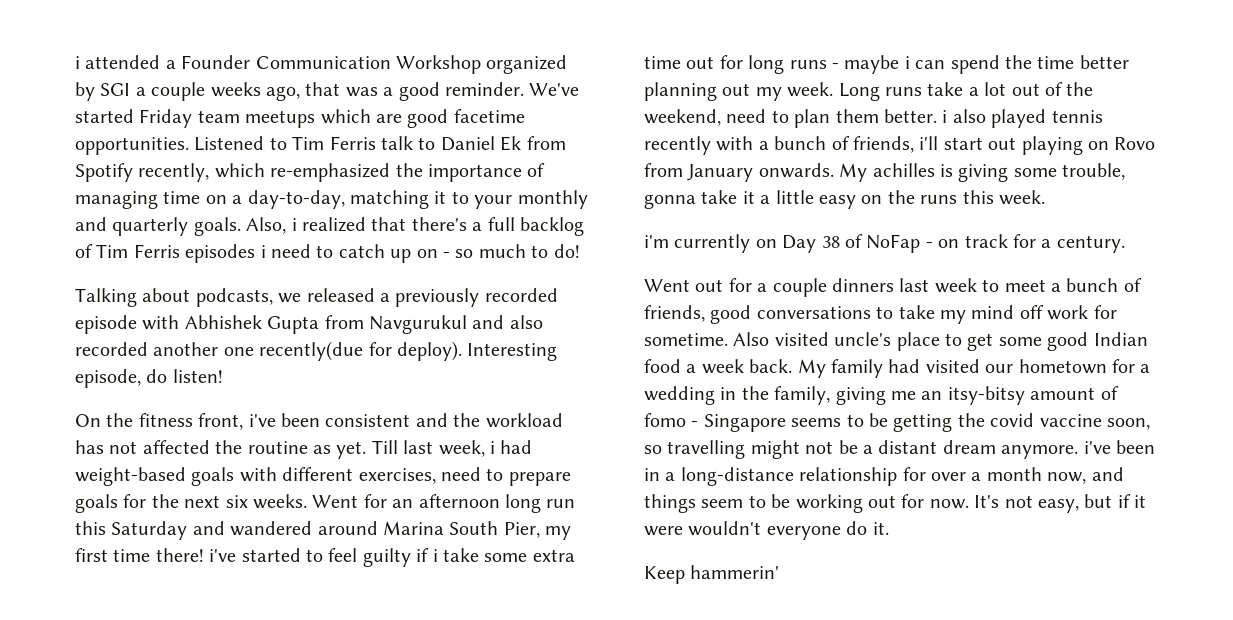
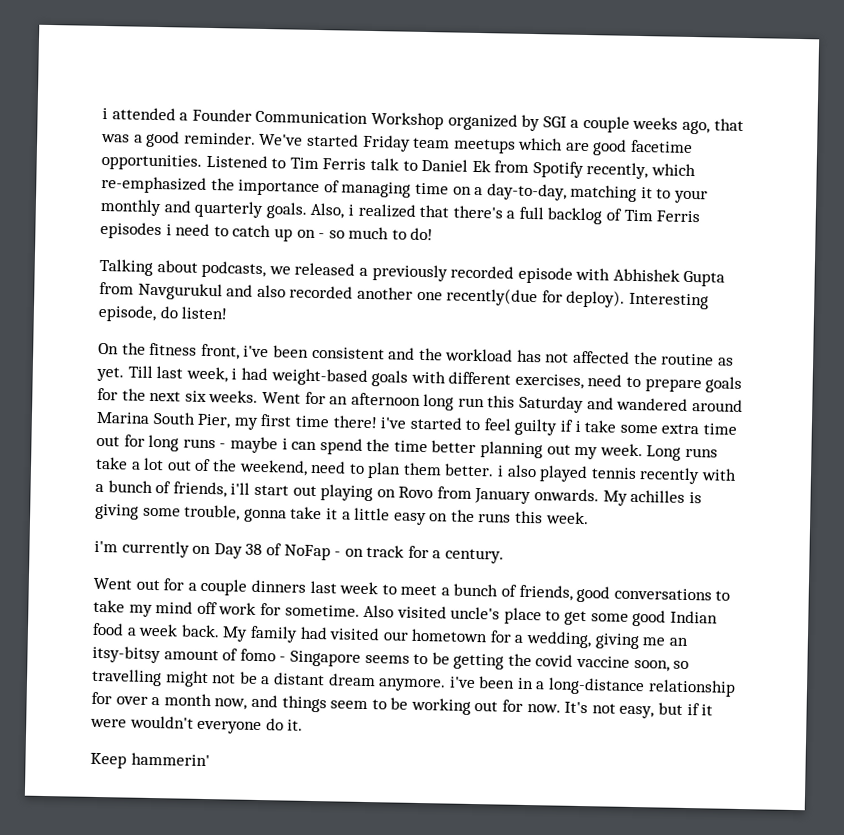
[644,386,831,405] wedding in the family, -> [526,630,593,649] wedding,

